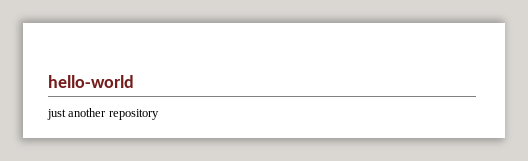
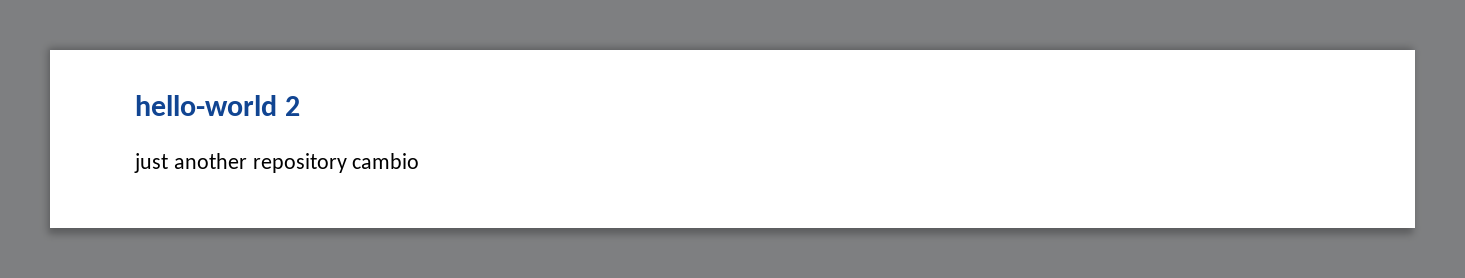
(134, 81) none -> [285,96,301,116] 2
(159, 114) none -> [352,153,420,169] cambio

